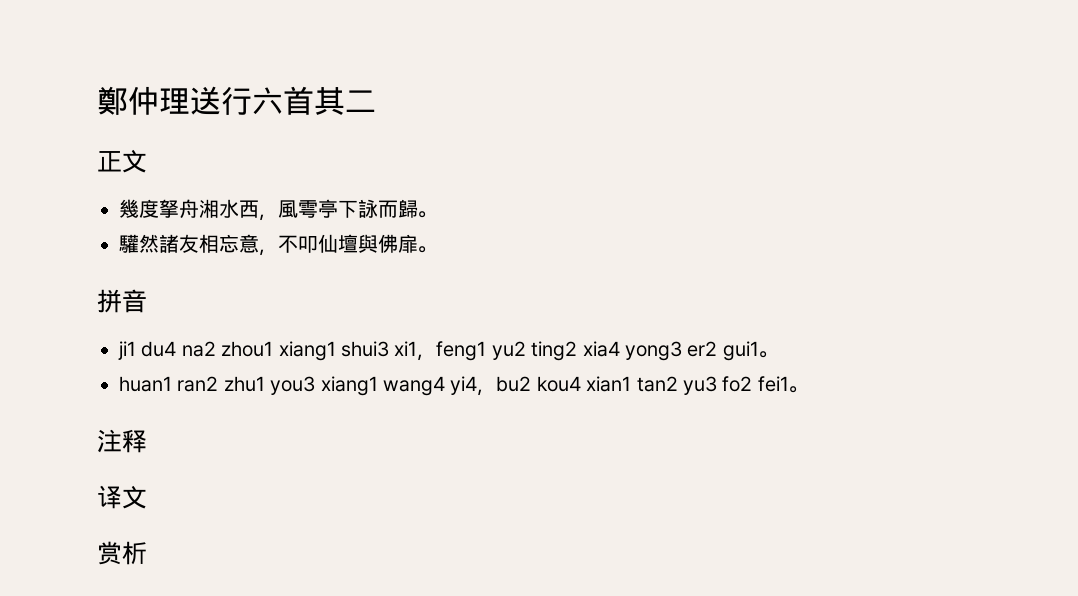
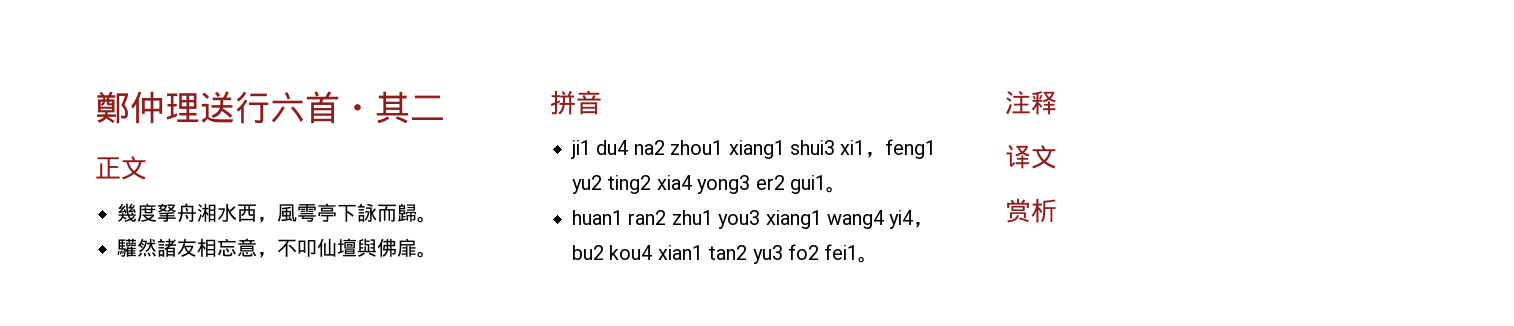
(314, 100) none -> [340,104,375,120] ・

